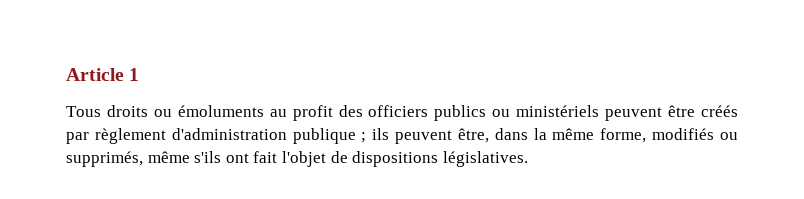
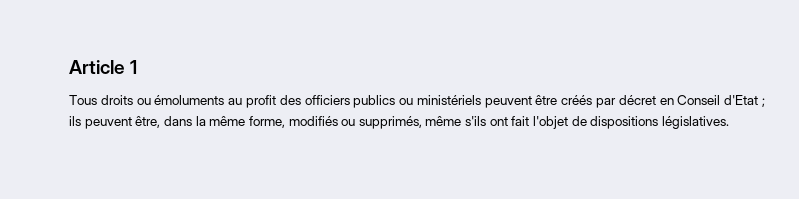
[94,128,356,144] règlement d'administration publique -> [618,95,759,105] décret en Conseil d'Etat

